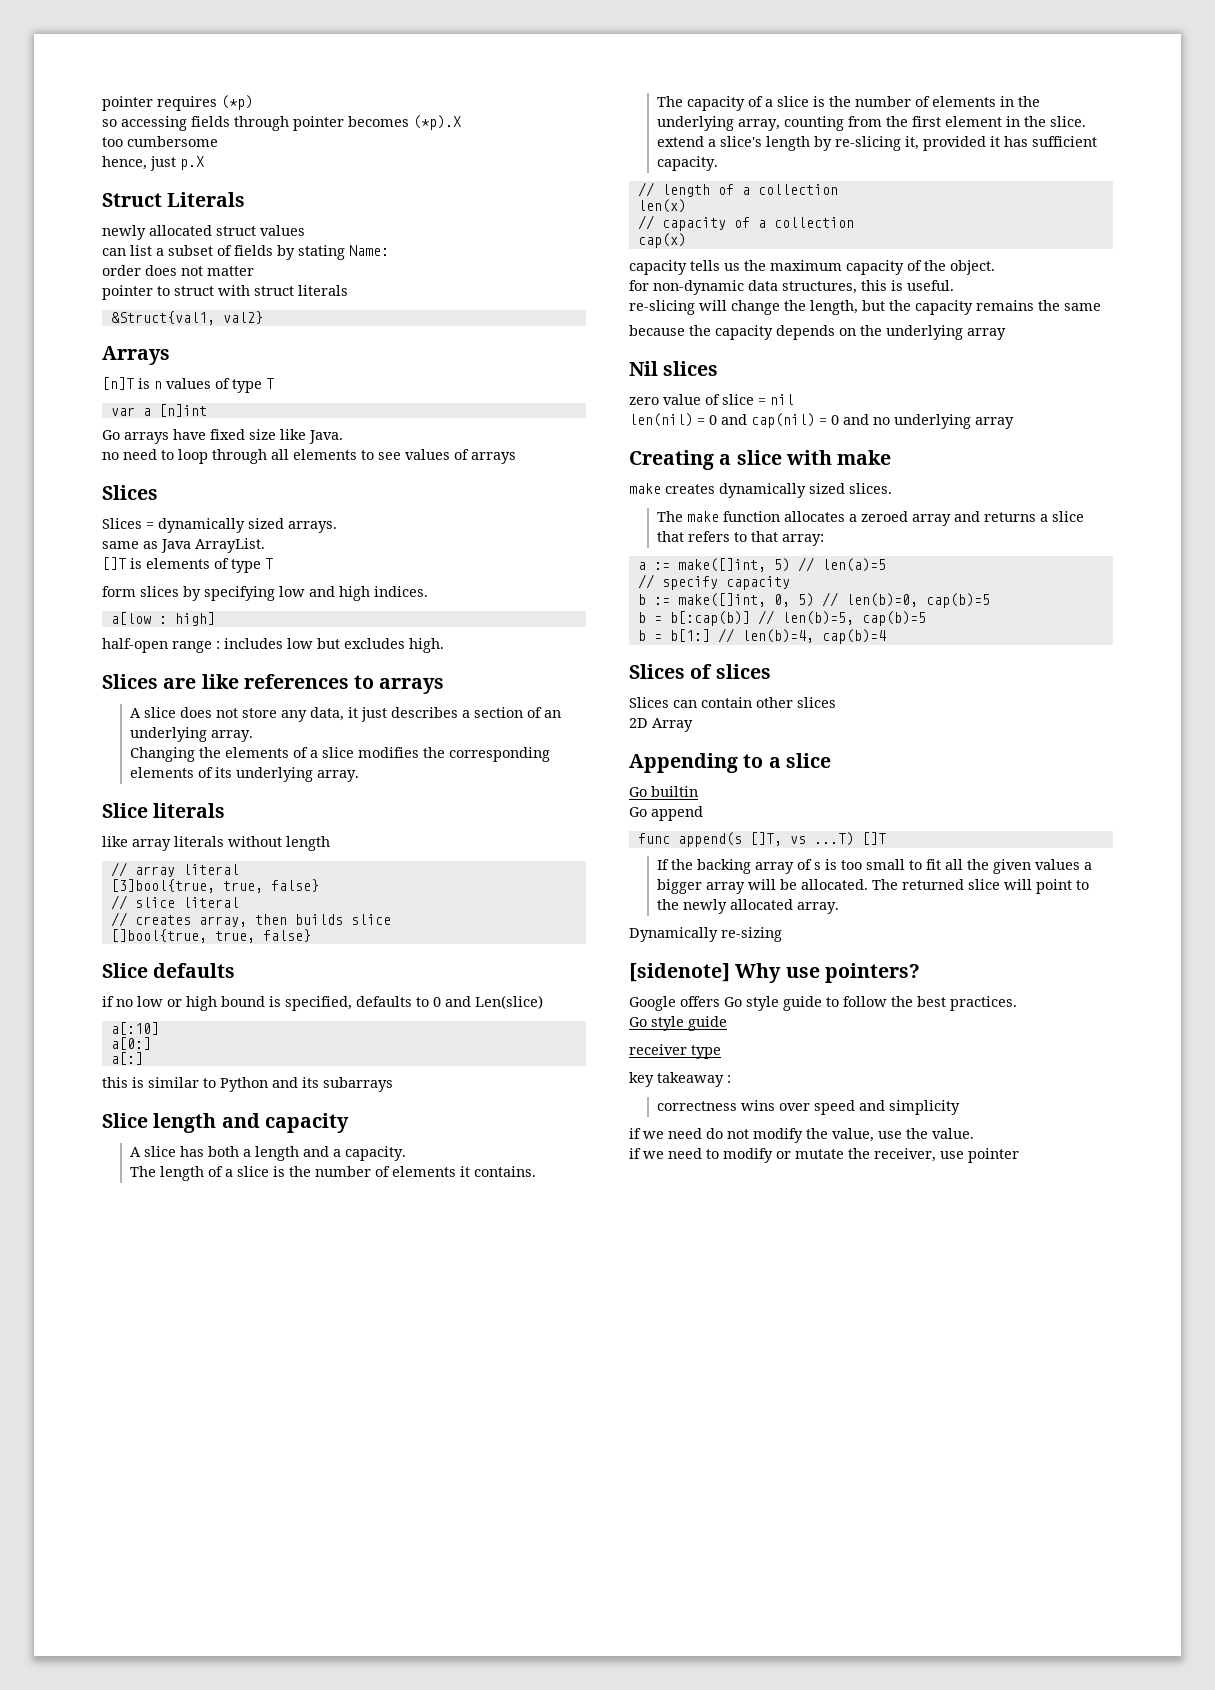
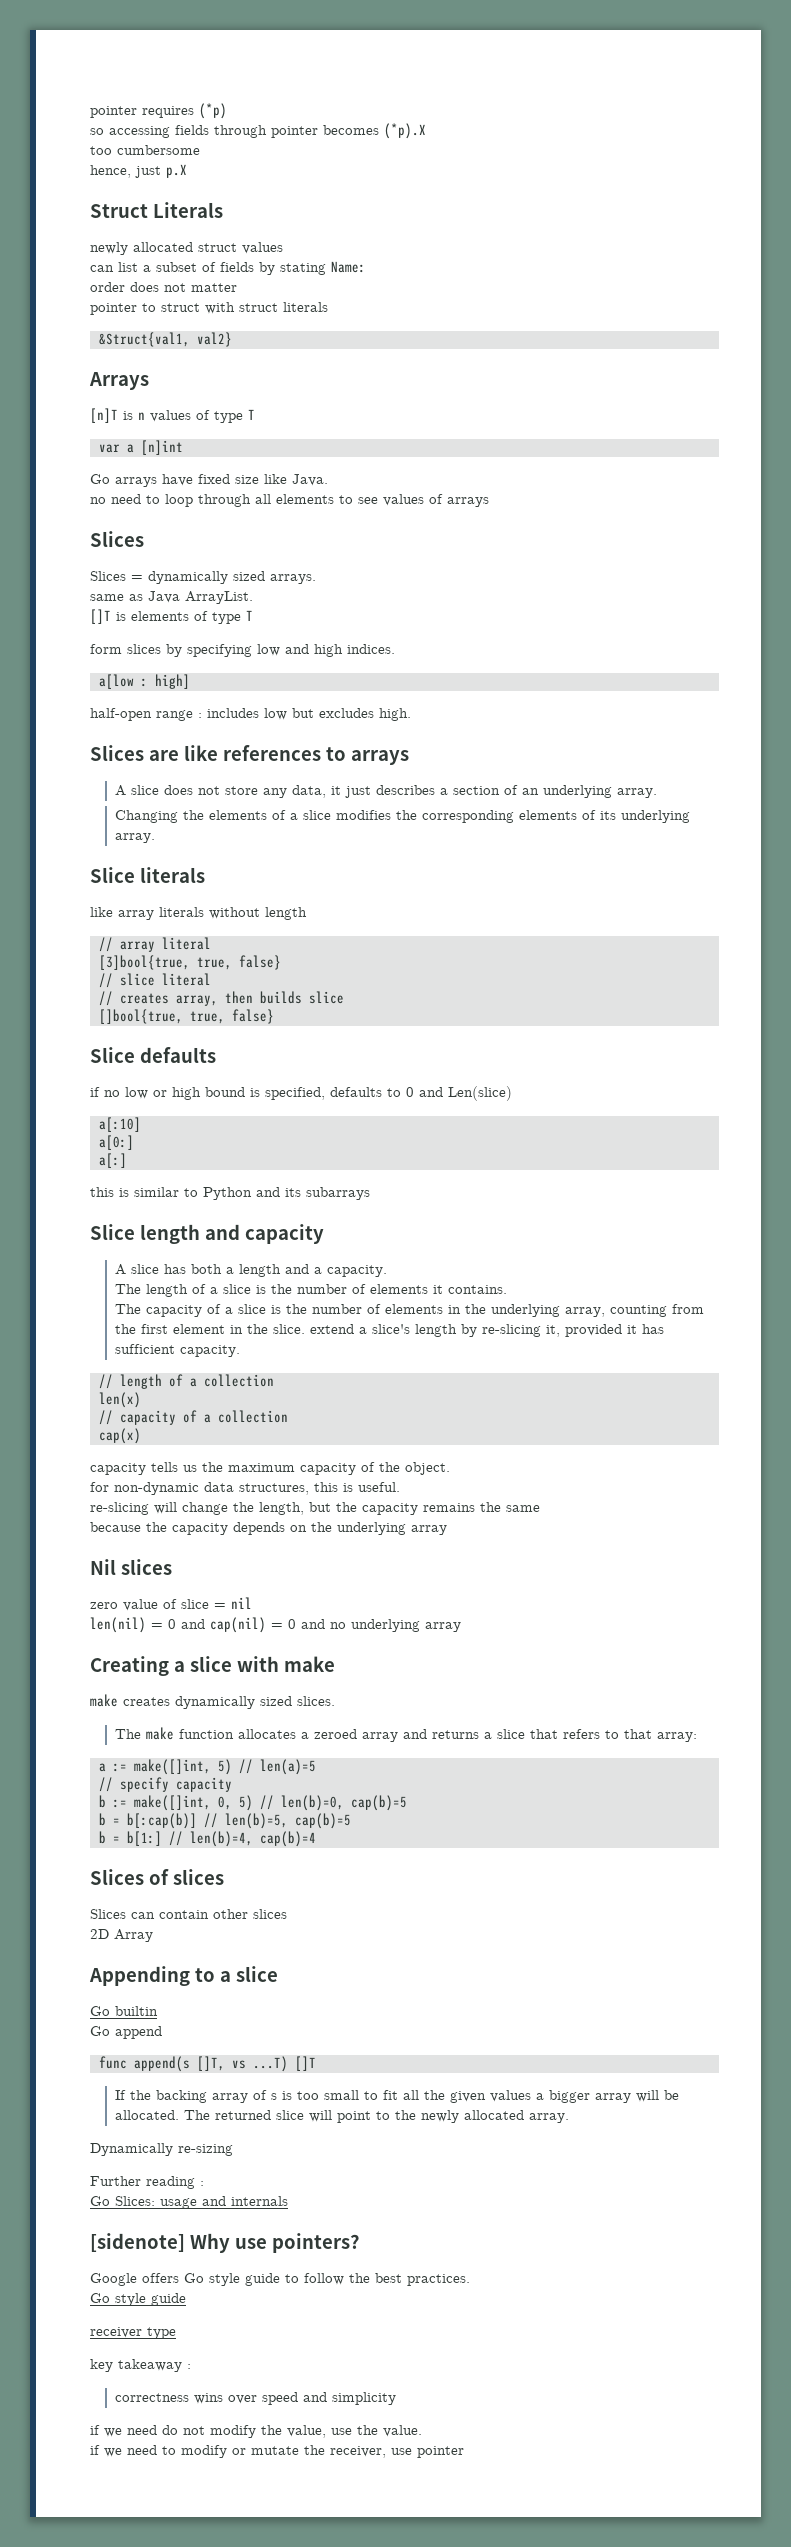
(782, 934) none -> [90,2176,204,2189] [90,2196,288,2209] // Further reading : // Go Slices: usage and internals

